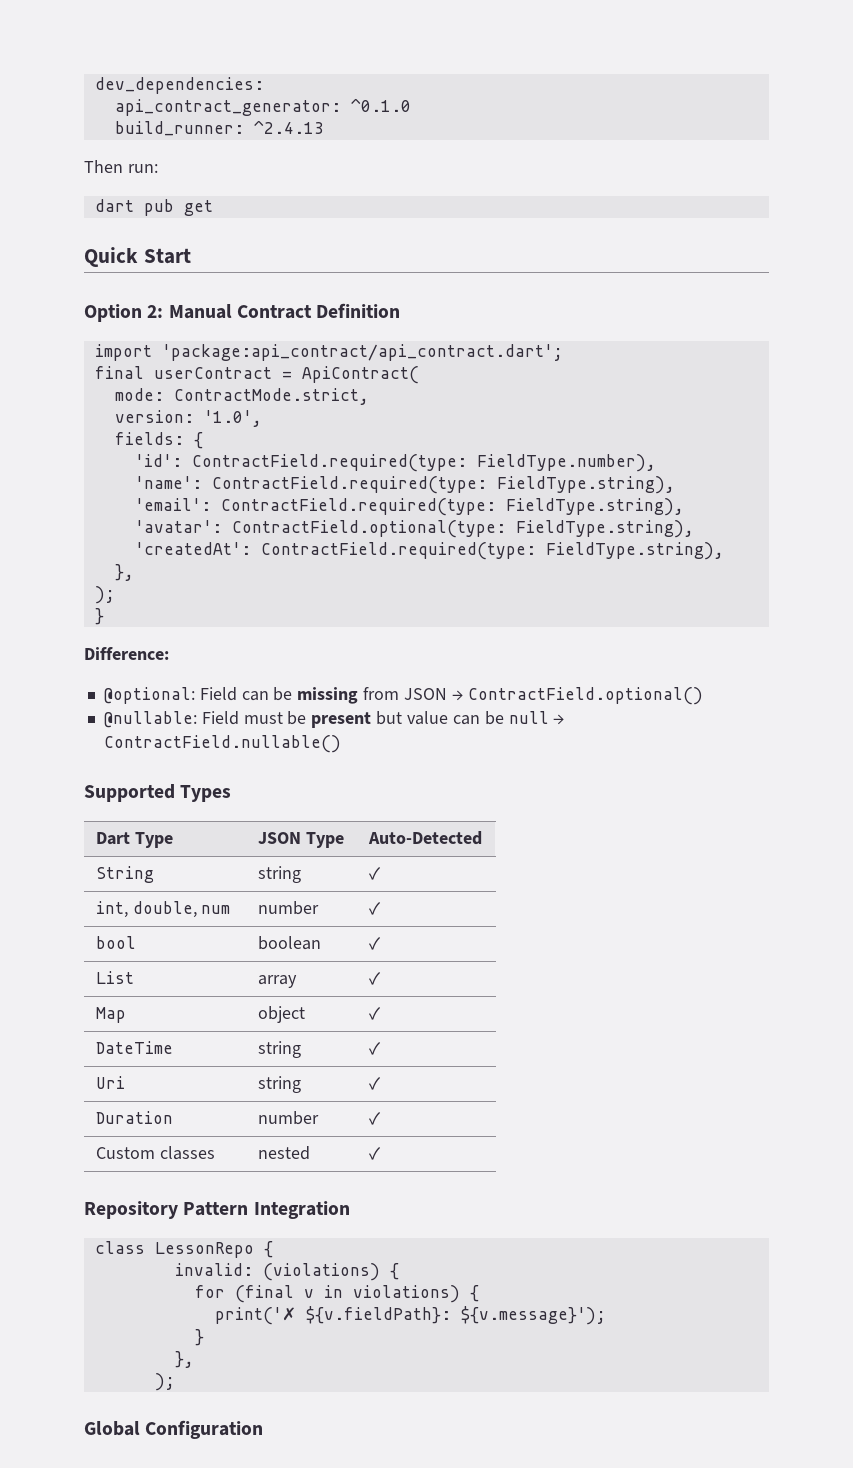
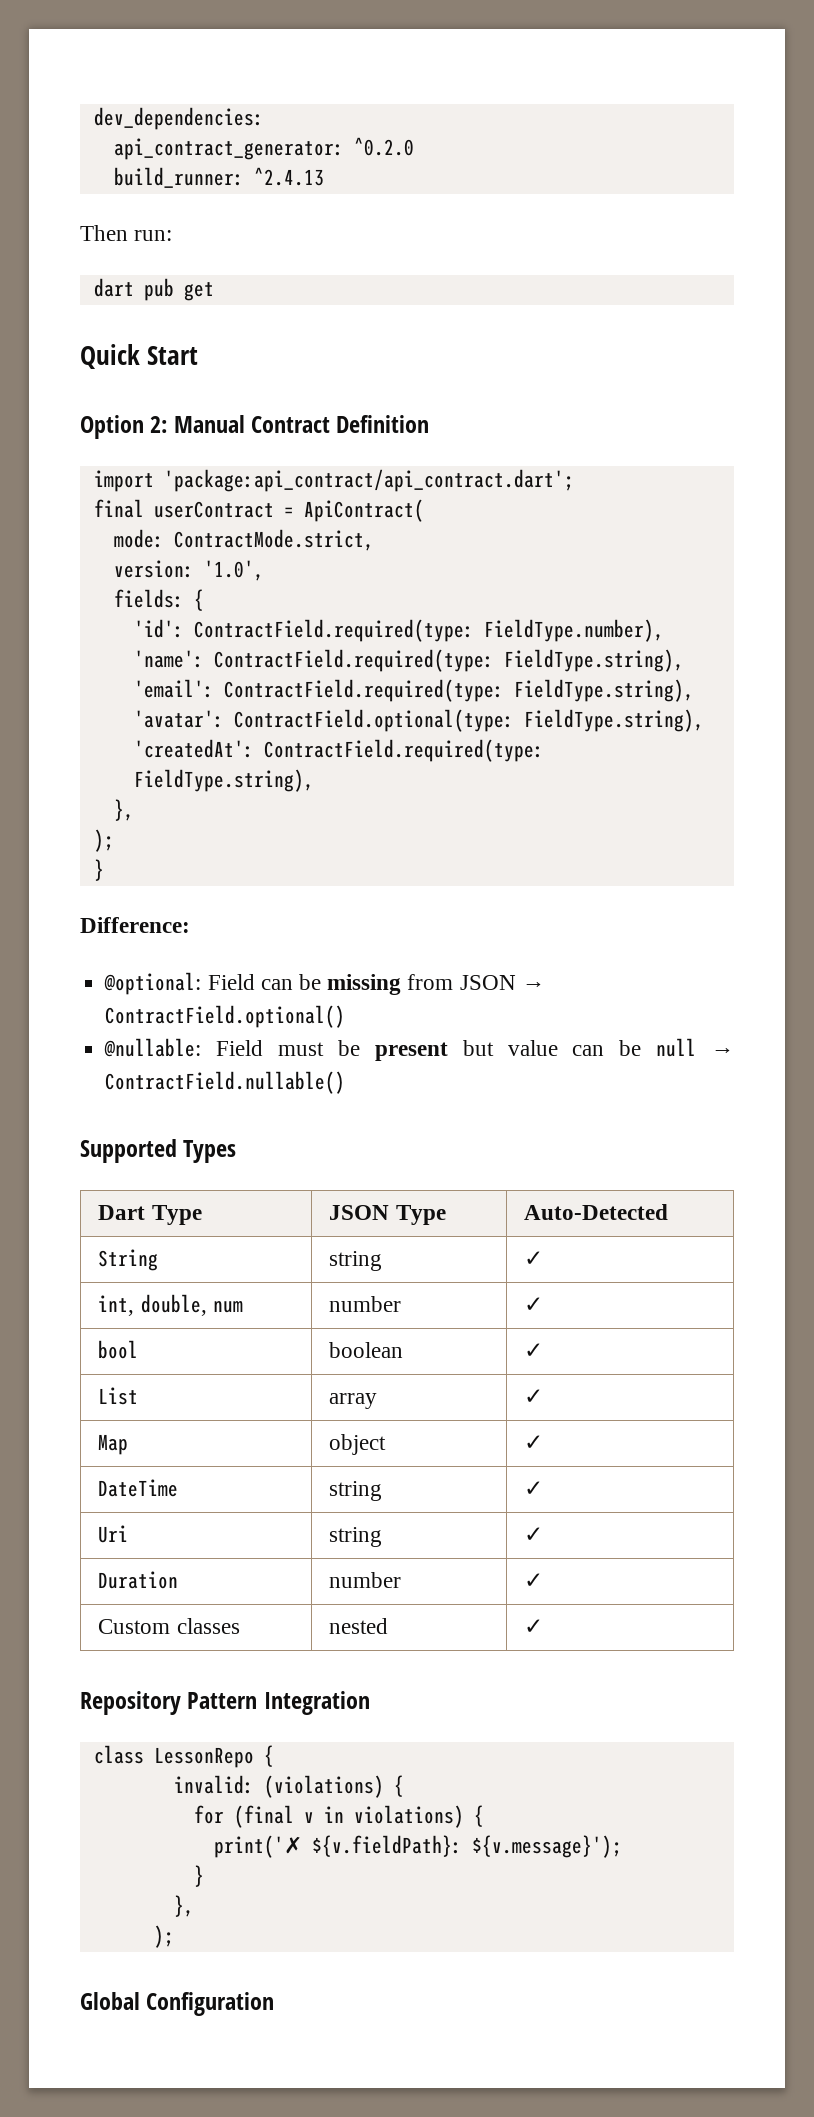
[350,98,411,112] ^0.1.0 -> [353,137,414,156] ^0.2.0

